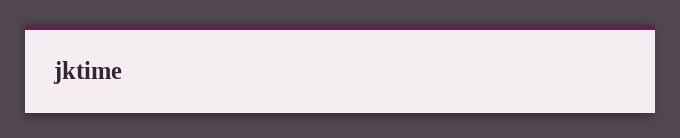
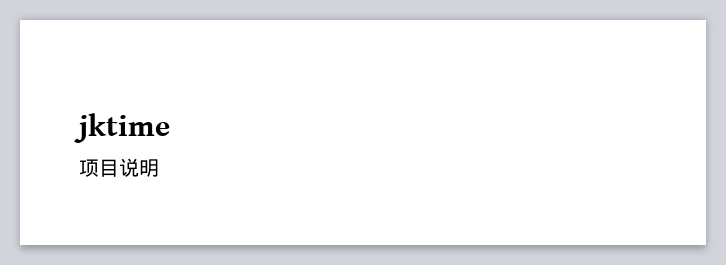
(122, 72) none -> [79,158,159,177] // 项目说明

